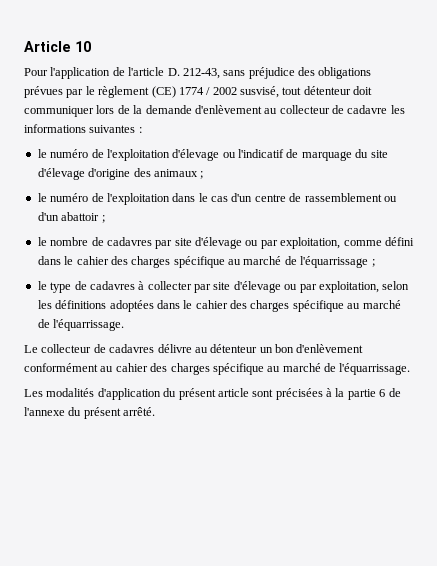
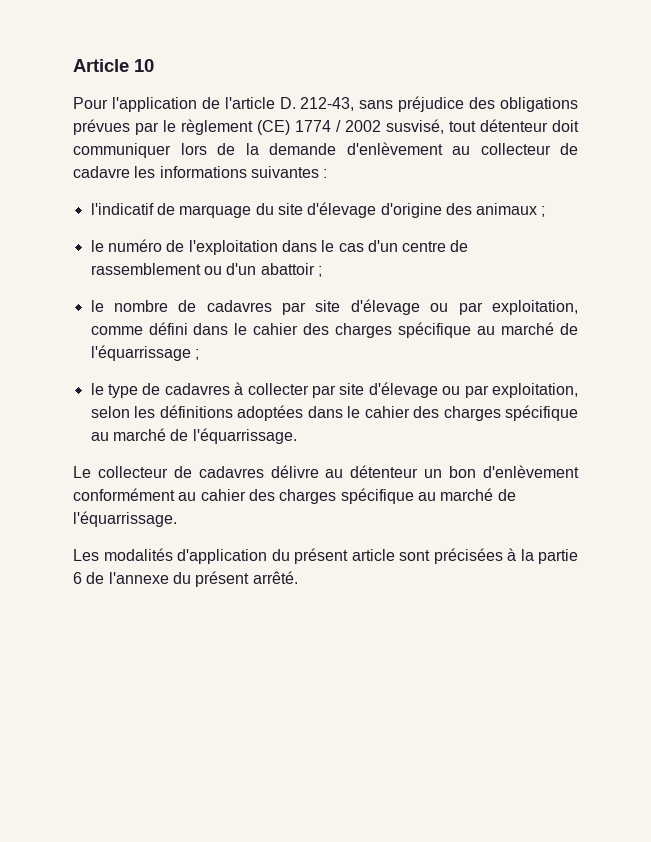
[37,149,236,161] le numéro de l'exploitation d'élevage ou -> (328, 173) none

